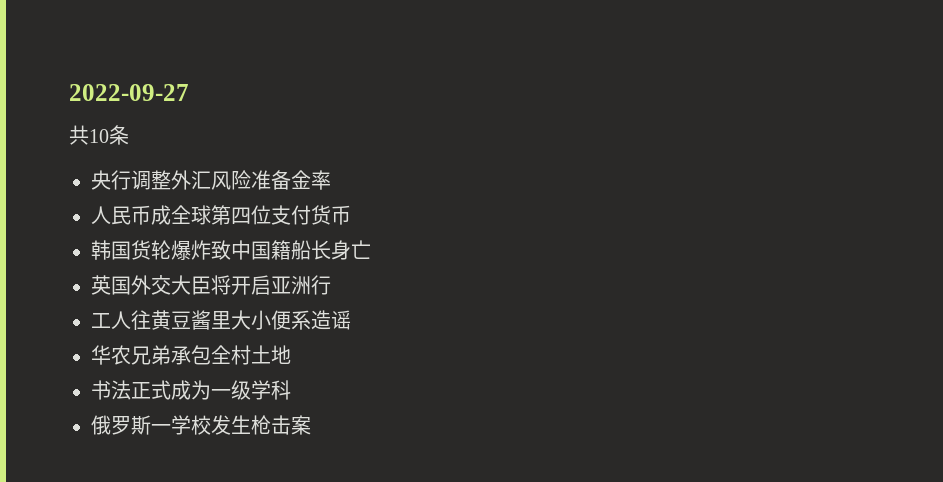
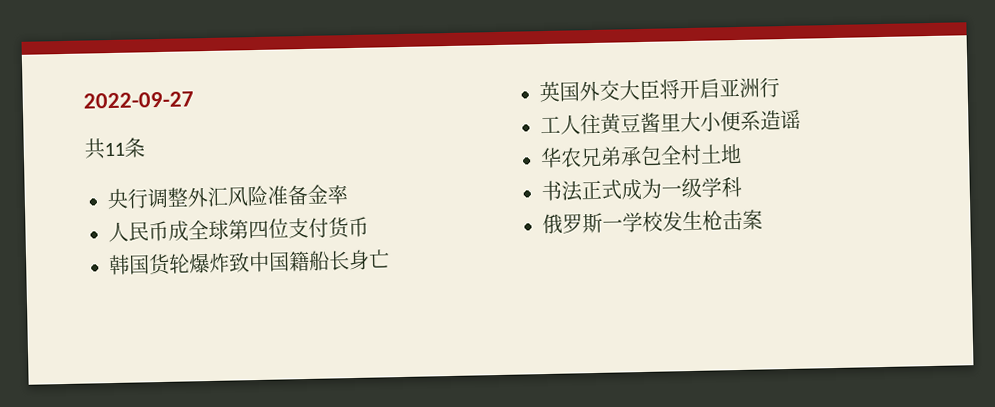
[89,129,109,143] 10 -> [104,142,125,157] 11

